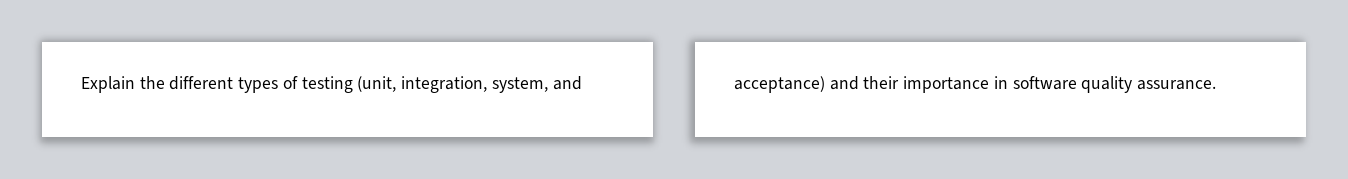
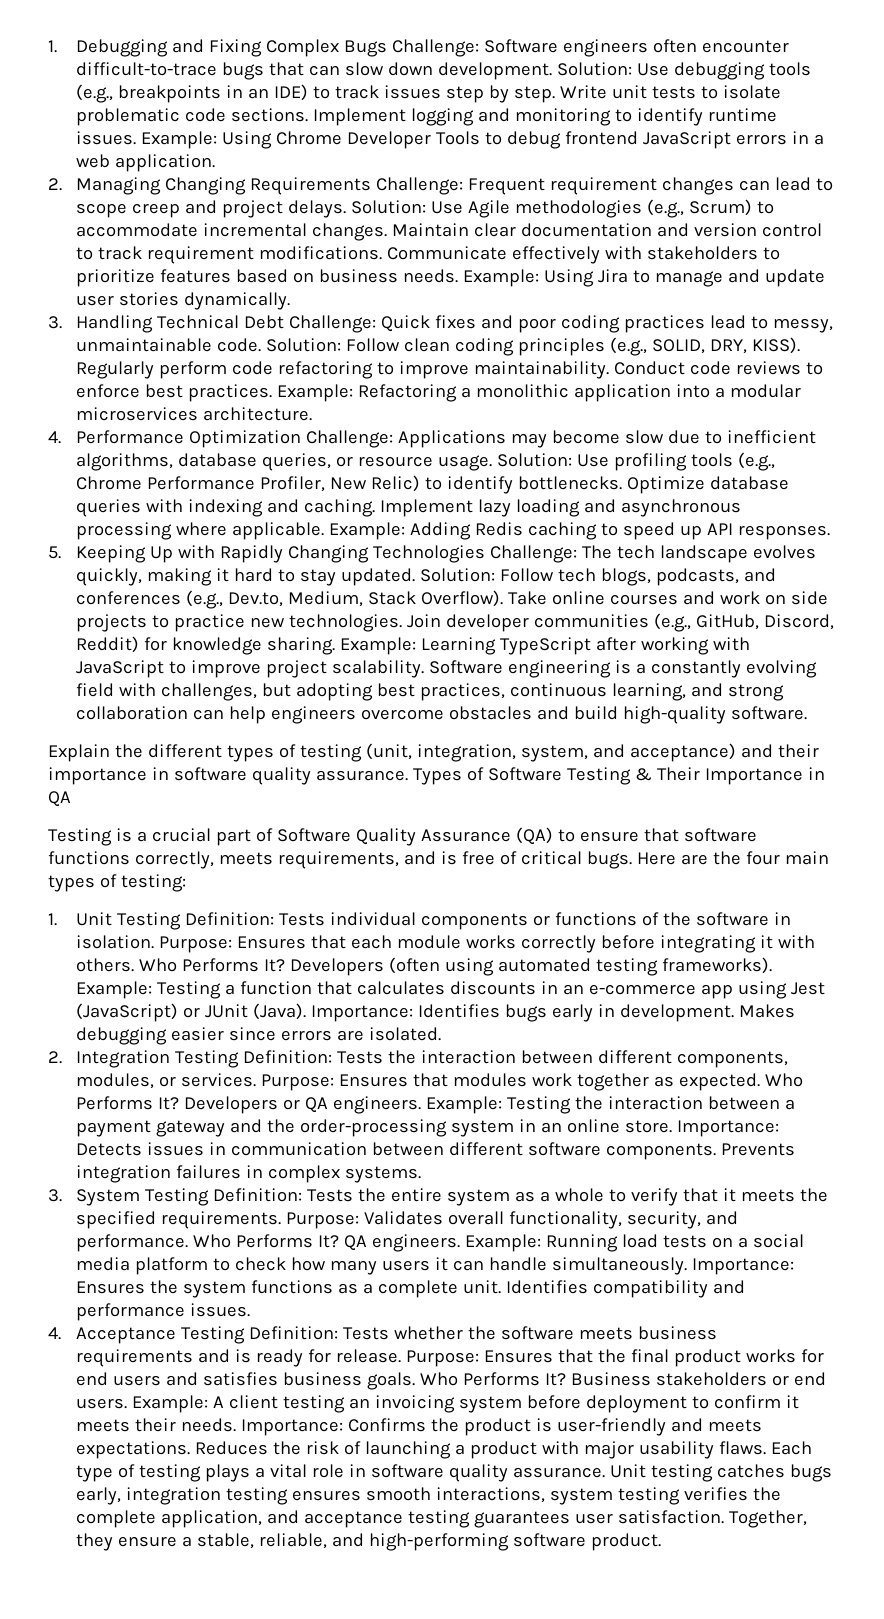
(81, 84) none -> [48,39,789,57] [75,62,811,80] [75,84,781,103] [75,108,777,126] [75,131,824,149] [75,154,215,172] [48,177,833,195] [75,199,774,218] [75,223,822,241] [75,246,780,264] [75,269,825,287] [75,292,290,310] [48,315,833,333] [75,337,800,356] [75,361,823,379] [75,384,801,402] [75,407,312,421] [48,430,816,448] [75,452,775,471] [75,475,789,494] [75,499,741,517] [75,522,830,540] [48,545,816,563] [75,568,776,586] [75,590,828,609] [75,613,834,632] [75,636,750,655] [75,660,817,678] [75,683,784,701] [75,706,807,724] 1. Debugging and Fixing Complex Bugs Challenge: Software engineers often encounter difficult-to-trace bugs that can slow down development. Solution: Use debugging tools (e.g., breakpoints in an IDE) to track issues step by step. Write unit tests to isolate problematic code sections. Implement logging and monitoring to identify runtime issues. Example: Using Chrome Developer Tools to debug frontend JavaScript errors in a web application. // 2. Managing Changing Requirements Challenge: Frequent requirement changes can lead to scope creep and project delays. Solution: Use Agile methodologies (e.g., Scrum) to accommodate incremental changes. Maintain clear documentation and version control to track requirement modifications. Communicate effectively with stakeholders to prioritize features based on business needs. Example: Using Jira to manage and update user stories dynamically. // 3. Handling Technical Debt Challenge: Quick fixes and poor coding practices lead to messy, unmaintainable code. Solution: Follow clean coding principles (e.g., SOLID, DRY, KISS). Regularly perform code refactoring to improve maintainability. Conduct code reviews to enforce best practices. Example: Refactoring a monolithic application into a modular microservices architecture. // 4. Performance Optimization Challenge: Applications may become slow due to inefficient algorithms, database queries, or resource usage. Solution: Use profiling tools (e.g., Chrome Performance Profiler, New Relic) to identify bottlenecks. Optimize database queries with indexing and caching. Implement lazy loading and asynchronous processing where applicable. Example: Adding Redis caching to speed up API responses. // 5. Keeping Up with Rapidly Changing Technologies Challenge: The tech landscape evolves quickly, making it hard to stay updated. Solution: Follow tech blogs, podcasts, and conferences (e.g., Dev.to, Medium, Stack Overflow). Take online courses and work on side projects to practice new technologies. Join developer communities (e.g., GitHub, Discord, Reddit) for knowledge sharing. Example: Learning TypeScript after working with JavaScript to improve project scalability. Software engineering is a constantly evolving field with challenges, but adopting best practices, continuous learning, and strong collaboration can help engineers overcome obstacles and build high-quality software. //
(1217, 85) none -> [412,767,825,785] [48,791,71,807] [48,827,757,846] [48,851,829,869] [48,874,186,892] [48,912,791,930] [75,935,815,953] [75,957,772,976] [75,981,825,999] [75,1003,795,1022] [75,1027,441,1045] [48,1050,788,1068] [75,1073,803,1091] [75,1096,795,1114] [75,1119,779,1137] [75,1142,795,1160] [75,1165,421,1183] [48,1188,828,1206] [75,1211,738,1229] [75,1234,804,1252] [75,1257,794,1275] [75,1280,745,1298] [75,1303,250,1321] [48,1326,717,1344] [75,1349,824,1367] [75,1372,826,1390] [75,1395,799,1413] [75,1418,762,1436] [75,1441,812,1459] [75,1464,832,1482] [75,1487,781,1505] [75,1510,807,1528] [75,1533,661,1551] Types of Software Testing & Their Importance in QA // Testing is a crucial part of Software Quality Assurance (QA) to ensure that software functions correctly, meets requirements, and is free of critical bugs. Here are the four main types of testing: // 1. Unit Testing Definition: Tests individual components or functions of the software in isolation. Purpose: Ensures that each module works correctly before integrating it with others. Who Performs It? Developers (often using automated testing frameworks). Example: Testing a function that calculates discounts in an e-commerce app using Jest (JavaScript) or JUnit (Java). Importance: Identifies bugs early in development. Makes debugging easier since errors are isolated. // 2. Integration Testing Definition: Tests the interaction between different components, modules, or services. Purpose: Ensures that modules work together as expected. Who Performs It? Developers or QA engineers. Example: Testing the interaction between a payment gateway and the order-processing system in an online store. Importance: Detects issues in communication between different software components. Prevents integration failures in complex systems. // 3. System Testing Definition: Tests the entire system as a whole to verify that it meets the specified requirements. Purpose: Validates overall functionality, security, and performance. Who Performs It? QA engineers. Example: Running load tests on a social media platform to check how many users it can handle simultaneously. Importance: Ensures the system functions as a complete unit. Identifies compatibility and performance issues. // 4. Acceptance Testing Definition: Tests whether the software meets business requirements and is ready for release. Purpose: Ensures that the final product works for end users and satisfies business goals. Who Performs It? Business stakeholders or end users. Example: A client testing an invoicing system before deployment to confirm it meets their needs. Importance: Confirms the product is user-friendly and meets expectations. Reduces the risk of launching a product with major usability flaws. Each type of testing plays a vital role in software quality assurance. Unit testing catches bugs early, integration testing ensures smooth interactions, system testing verifies the complete application, and acceptance testing guarantees user satisfaction. Together, they ensure a stable, reliable, and high-performing software product.

